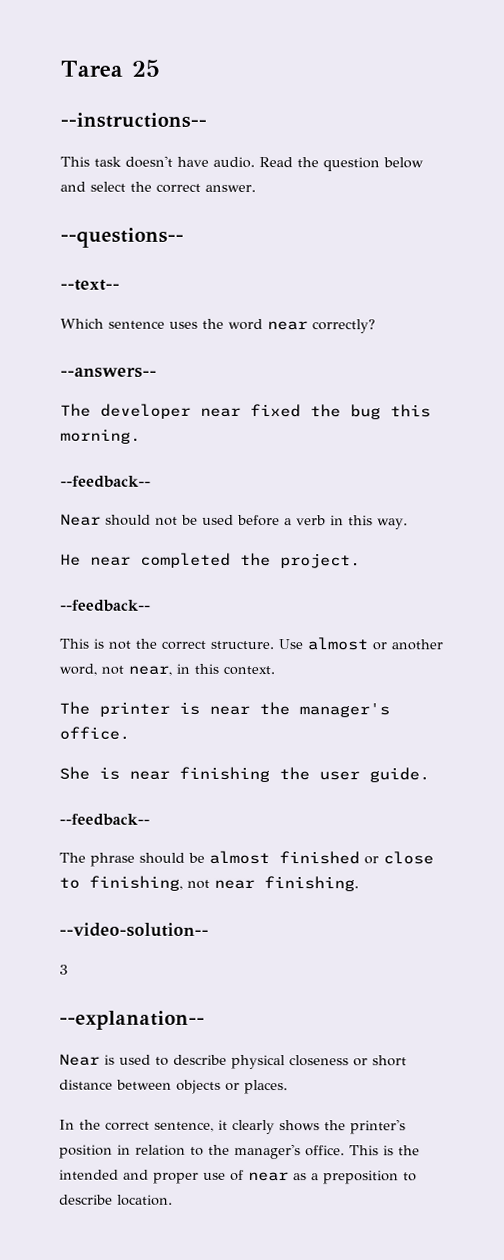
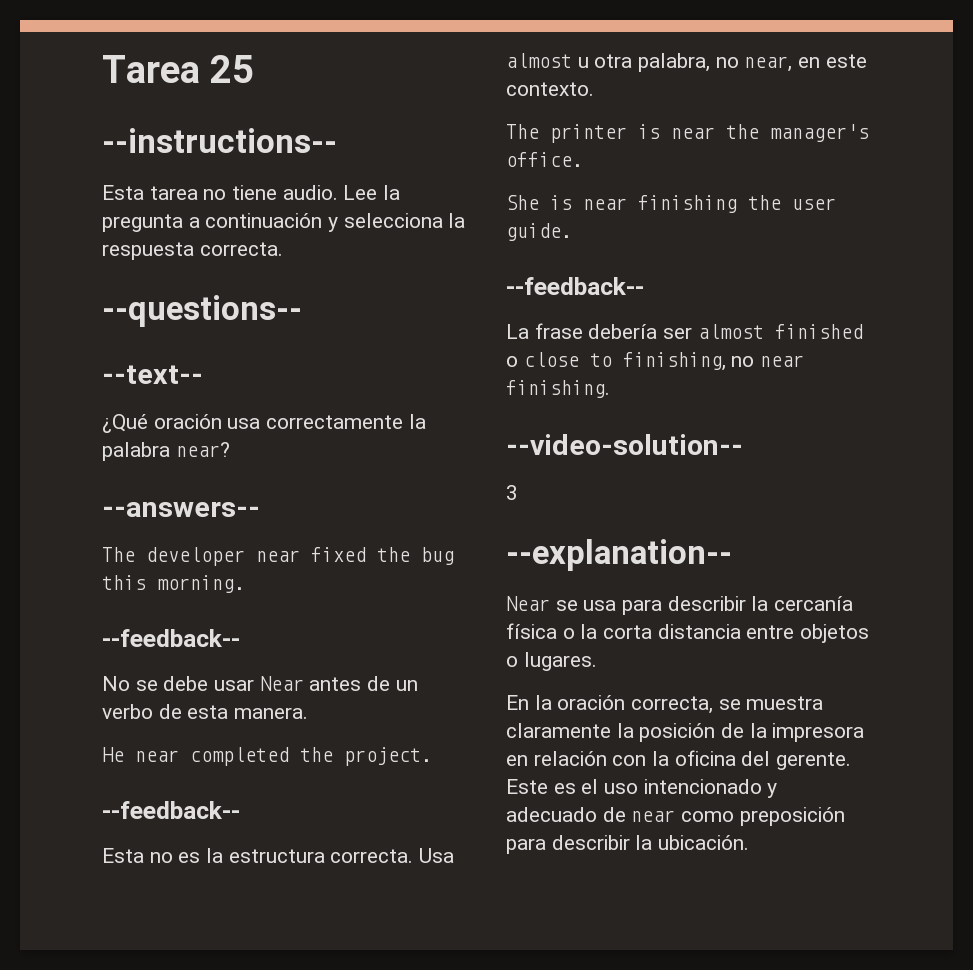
[60,155,424,172] [60,181,256,193] [60,227,184,248] [60,279,120,291] [60,318,376,334] This task doesn't have audio. Read the question below and select the correct answer. // --questions-- // --text-- // Which sentence uses the word near correctly? -> [102,185,401,200] [102,213,466,232] [102,242,283,260] [102,295,302,327] [102,365,203,384] [102,414,426,433] [102,442,230,461] Esta tarea no tiene audio. Lee la pregunta a continuación y selecciona la respuesta correcta. // --questions-- // --text-- // ¿Qué oración usa correctamente la palabra near?
[60,513,408,530] Near should not be used before a verb in this way. -> [102,676,418,691] [102,704,309,719] No se debe usar Near antes de un verbo de esta manera.
[59,637,443,651] [59,663,275,676] This is not the correct structure. Use almost or another word, not near, in this context. -> [102,848,455,863] [506,53,867,72] [506,82,594,96] Esta no es la estructura correcta. Usa almost u otra palabra, no near, en este contexto.
[59,852,205,867] The phrase should be -> [506,323,693,339] La frase debería ser
[364,856,379,865] or -> [506,356,518,367] o
[187,879,210,889] not -> [731,356,755,367] no
[104,1054,407,1070] [59,1079,288,1095] [59,1119,406,1135] [59,1143,420,1160] [59,1169,417,1185] [59,1194,173,1206] is used to describe physical closeness or short distance between objects or places. // In the correct sentence, it clearly shows the printer's position in relation to the manager's office. This is the intended and proper use of near as a preposition to describe location. -> [555,596,854,615] [506,623,870,643] [506,652,597,671] [506,695,824,714] [506,723,865,742] [506,750,852,770] [506,779,778,798] [506,807,845,826] [506,835,750,854] se usa para describir la cercanía física o la corta distancia entre objetos o lugares. // En la oración correcta, se muestra claramente la posición de la impresora en relación con la oficina del gerente. Este es el uso intencionado y adecuado de near como preposición para describir la ubicación.

